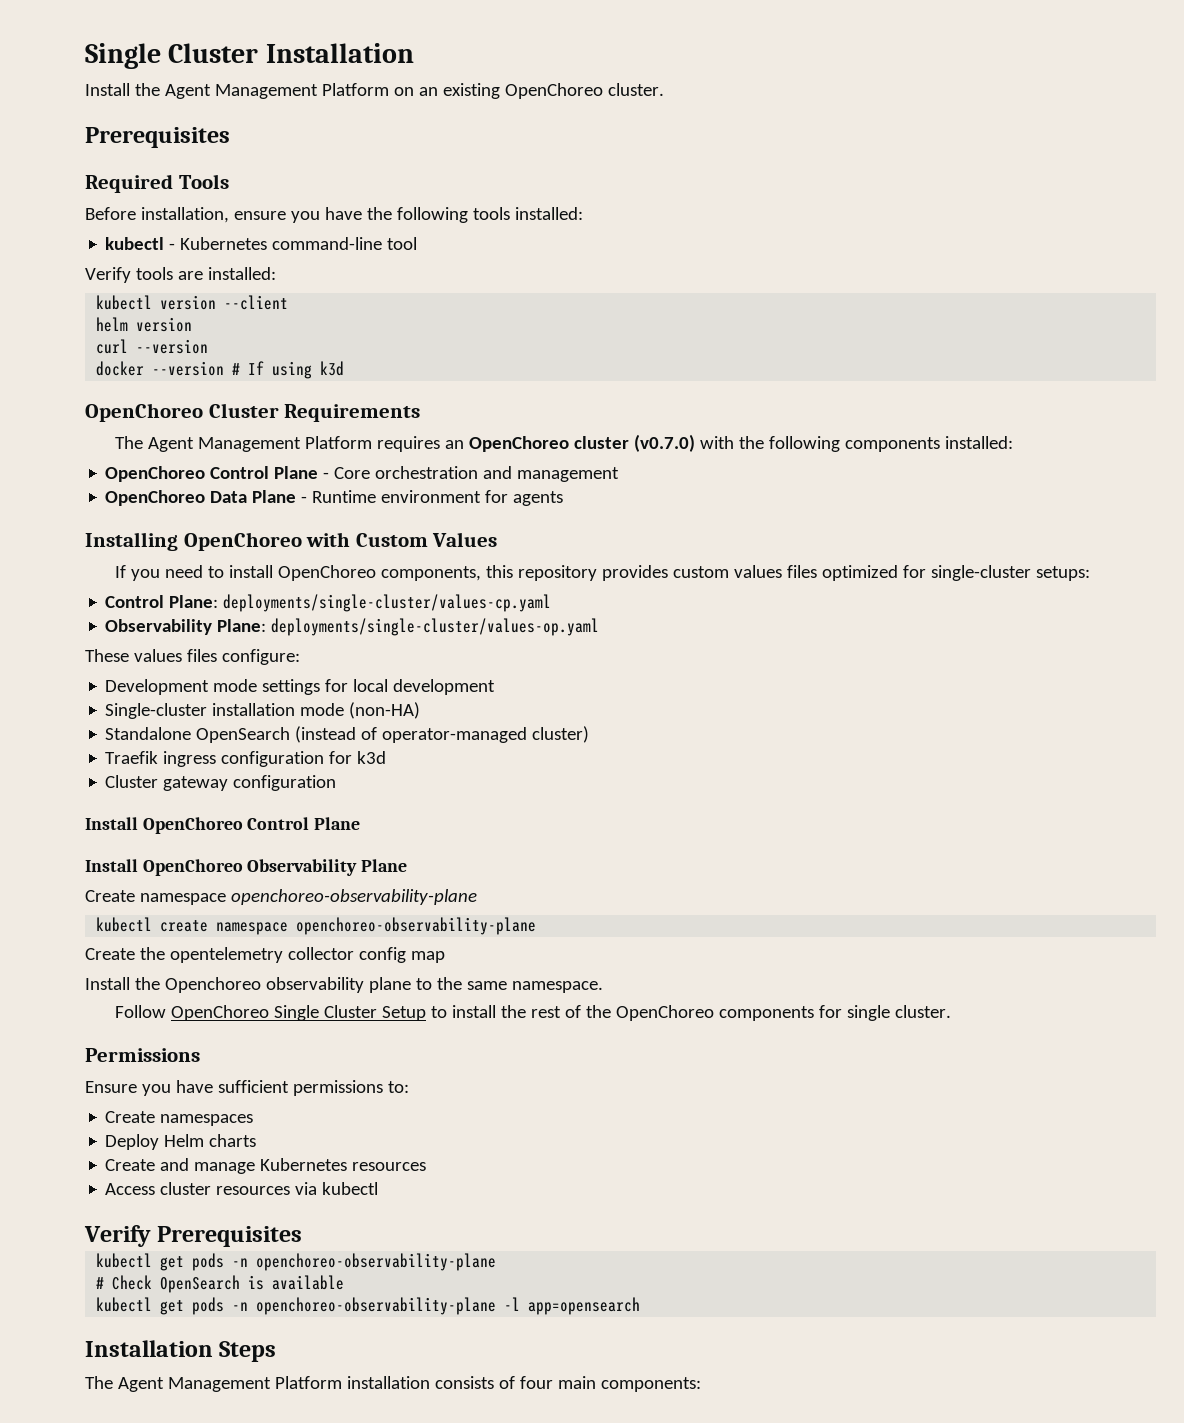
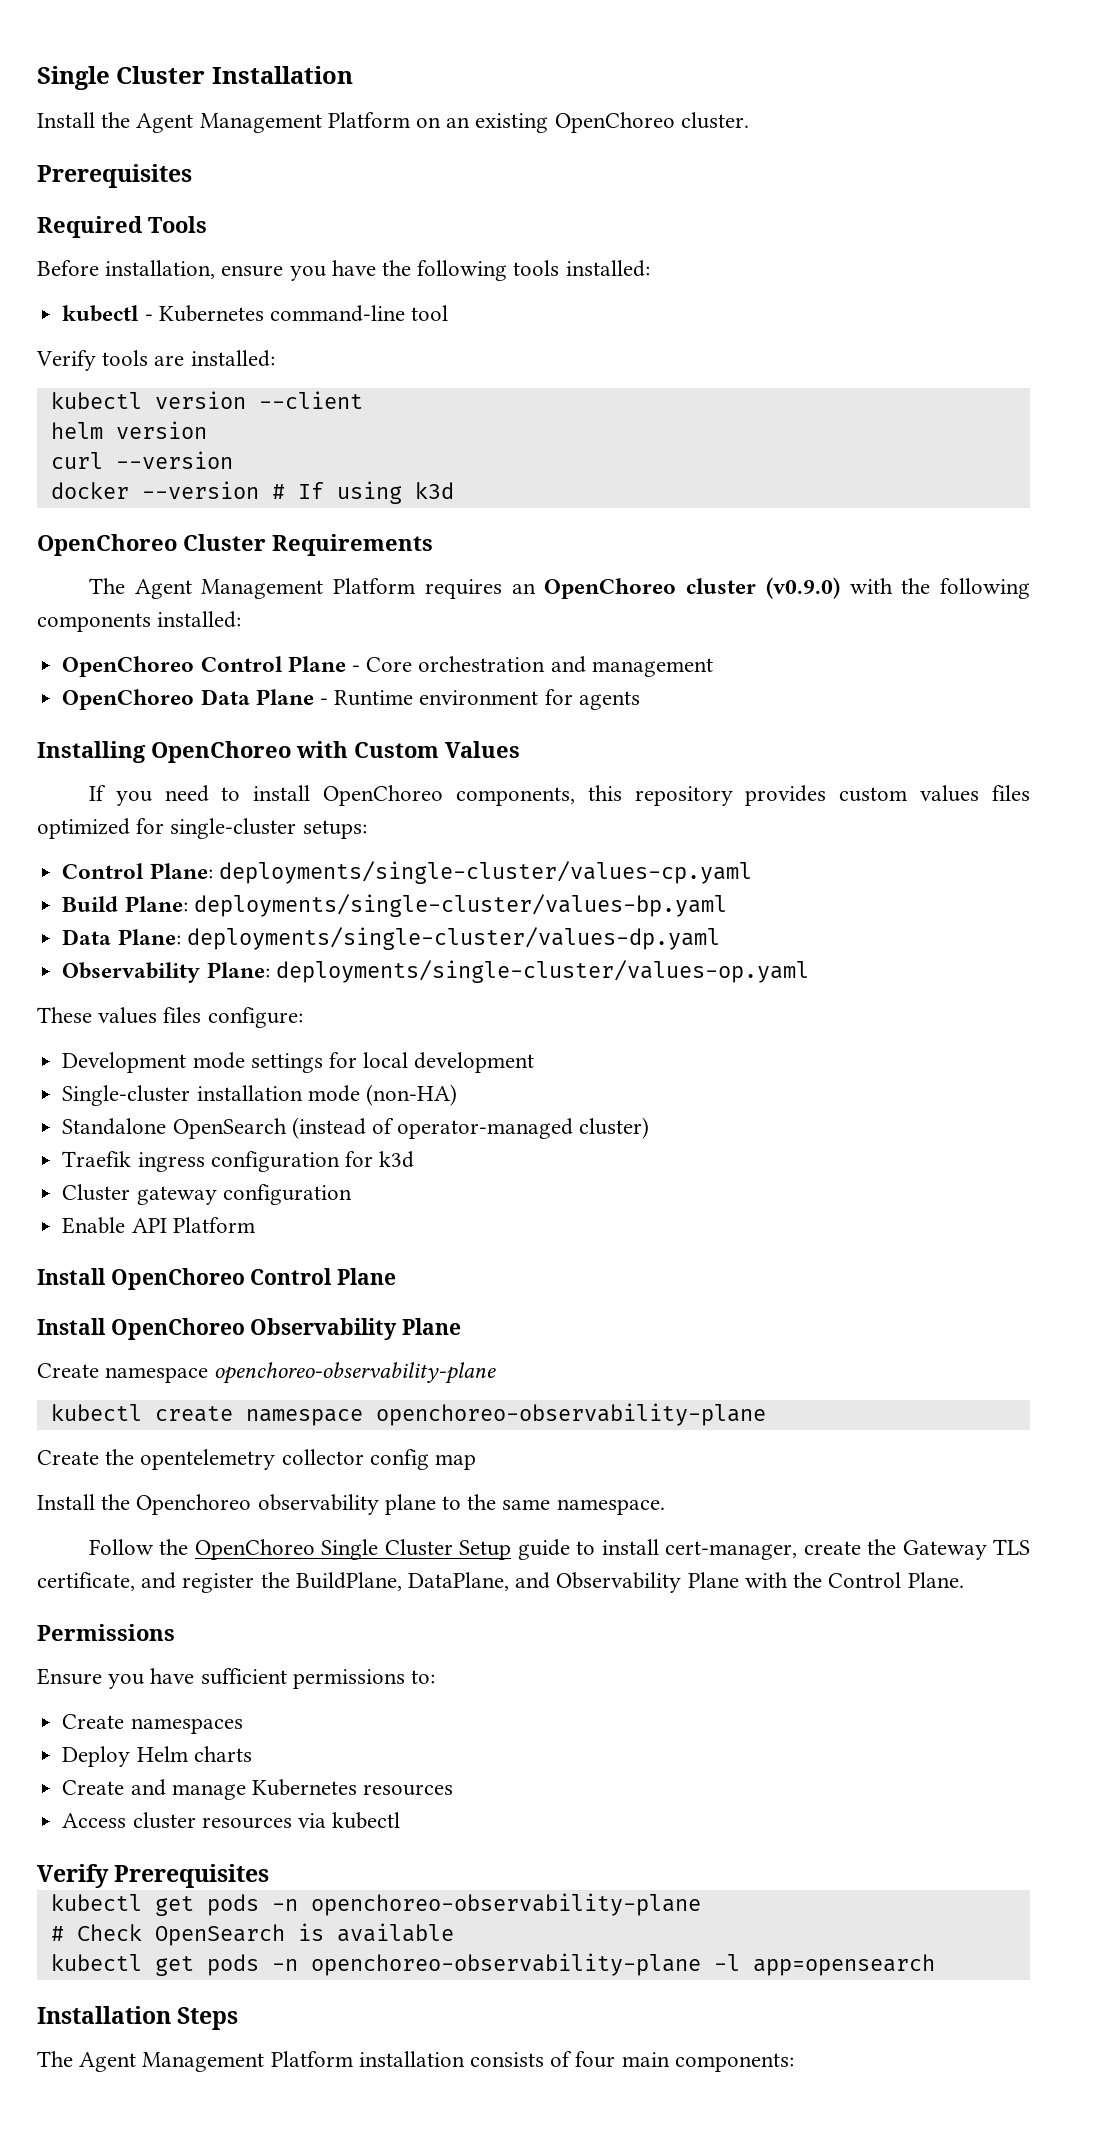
[633,434,695,452] (v0.7.0) -> [765,577,840,599] (v0.9.0)
(552, 603) none -> [62,894,727,917] [62,927,720,950] // Build Plane: deployments/single-cluster/values-bp.yaml // Data Plane: deployments/single-cluster/values-dp.yaml
(337, 783) none -> [62,1217,255,1234] // Enable API Platform
(166, 1011) none -> [159,1539,189,1555] the
[430,1005,951,1021] to install the rest of the OpenChoreo components for single cluster. -> [517,1539,1030,1560] [37,1572,964,1593] guide to install cert-manager, create the Gateway TLS certificate, and register the BuildPlane, DataPlane, and Observability Plane with the Control Plane.

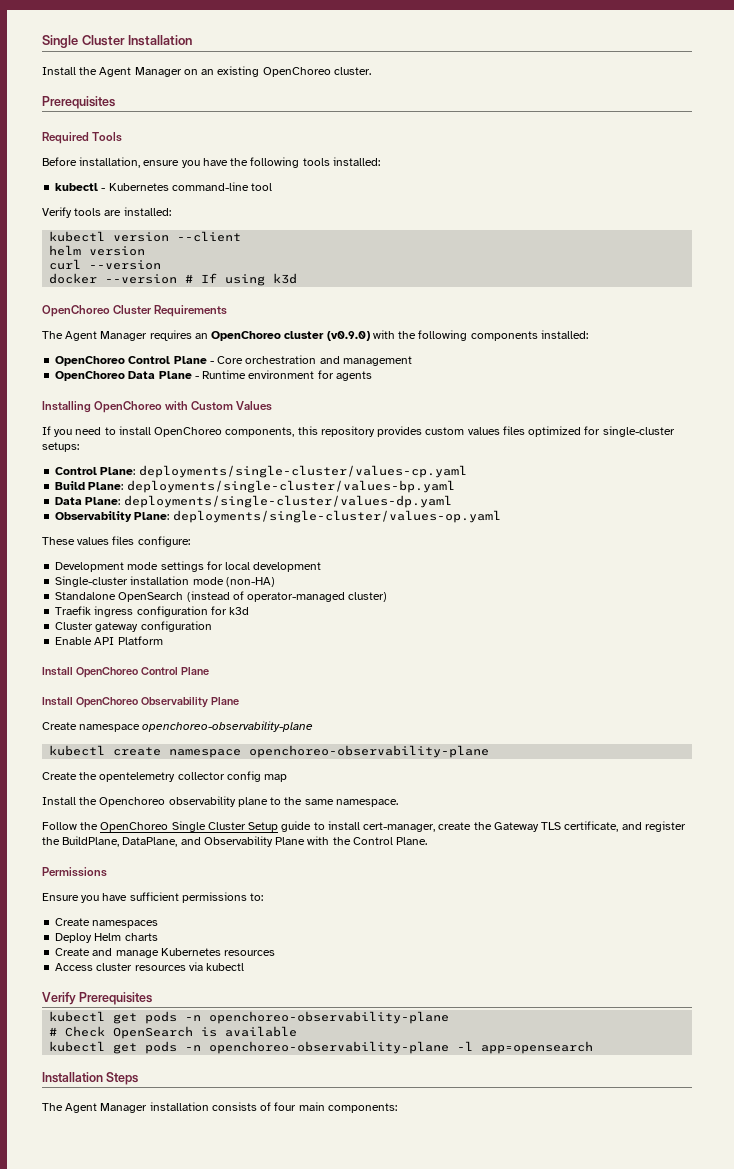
[199,112,410,133] Management Platform -> [134,67,182,77] Manager
[201,578,416,599] Management Platform -> [100,331,148,341] Manager
[142,2051,353,2072] Management Platform -> [100,1103,148,1113] Manager

